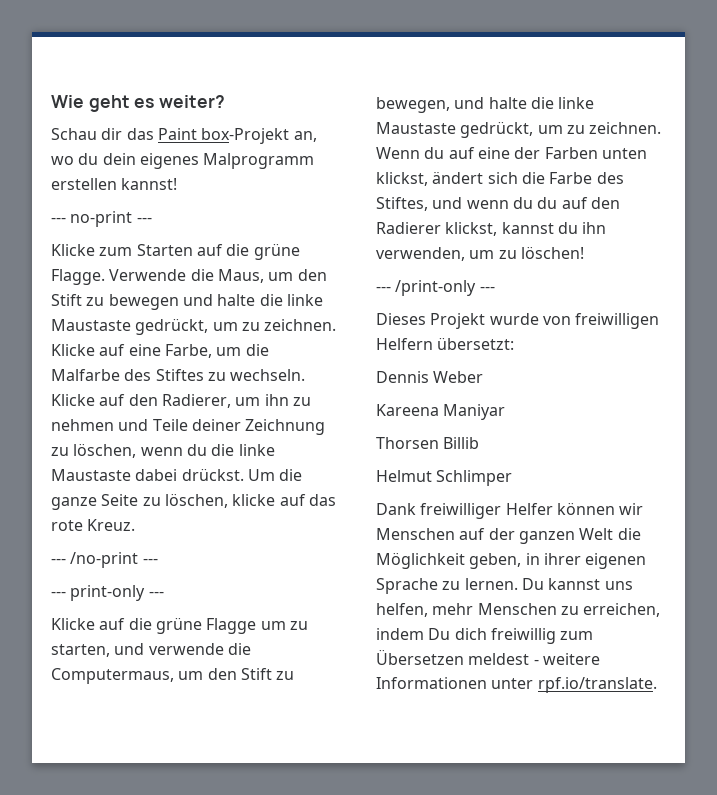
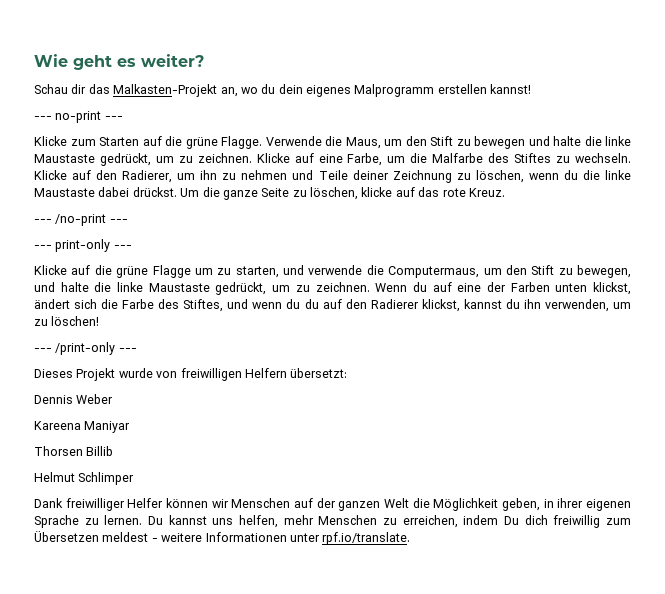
[157,128,290,144] Paint box-Projekt -> [113,84,218,97] Malkasten-Projekt

